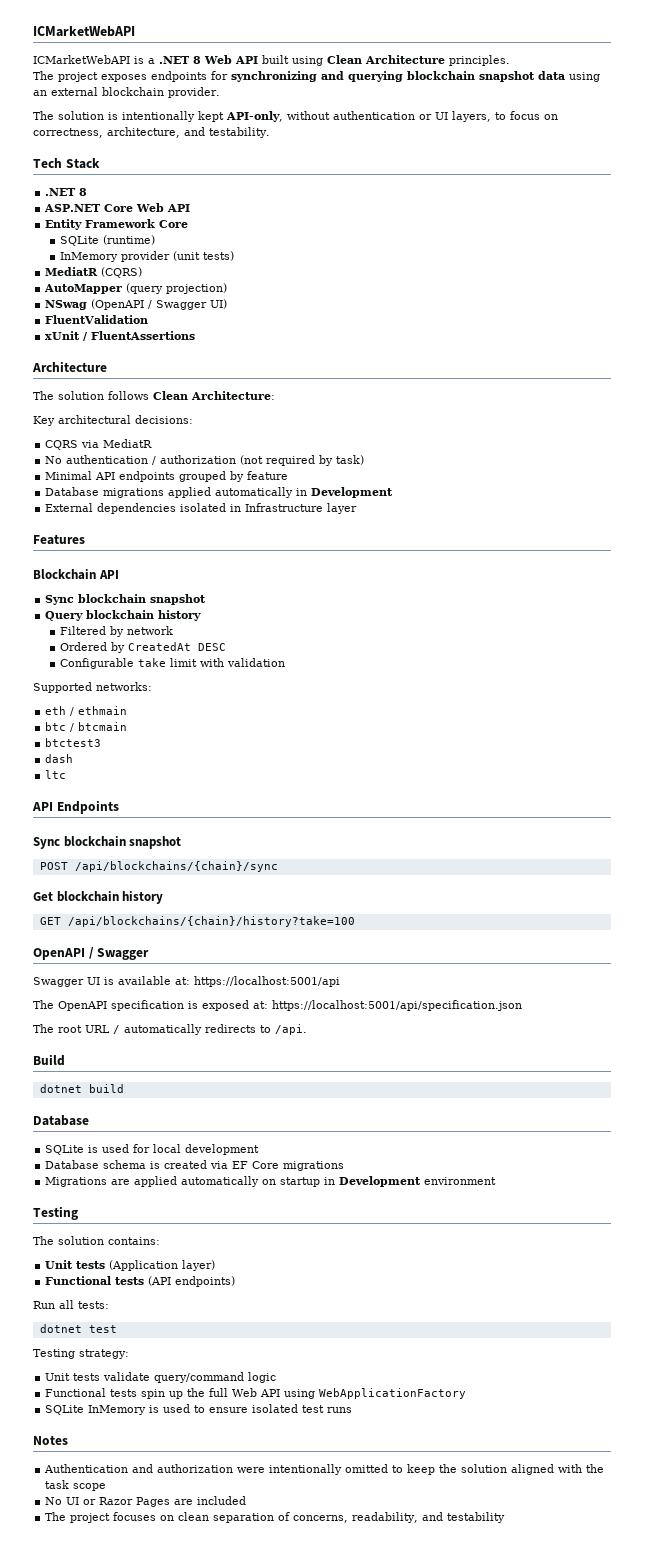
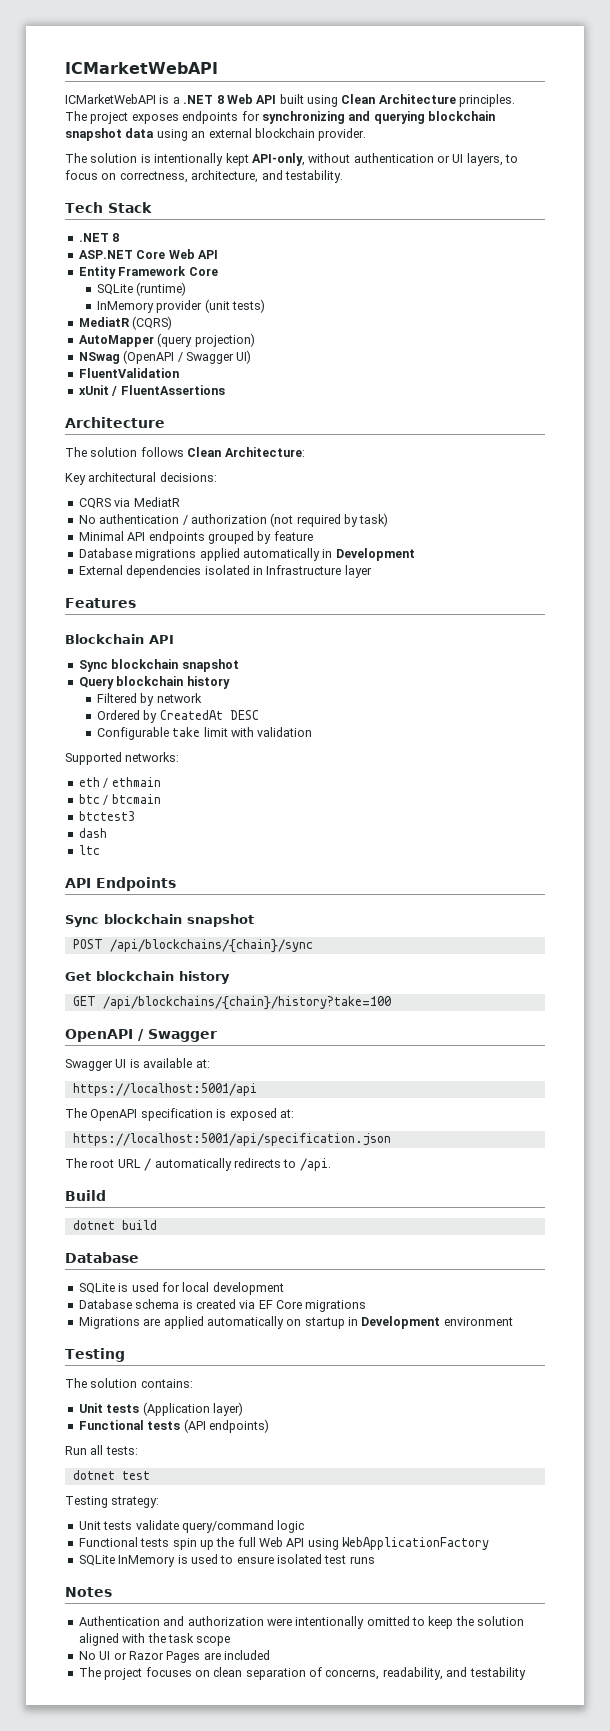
(190, 981) none -> (210, 1063) //
(268, 1005) none -> (294, 1113) //

